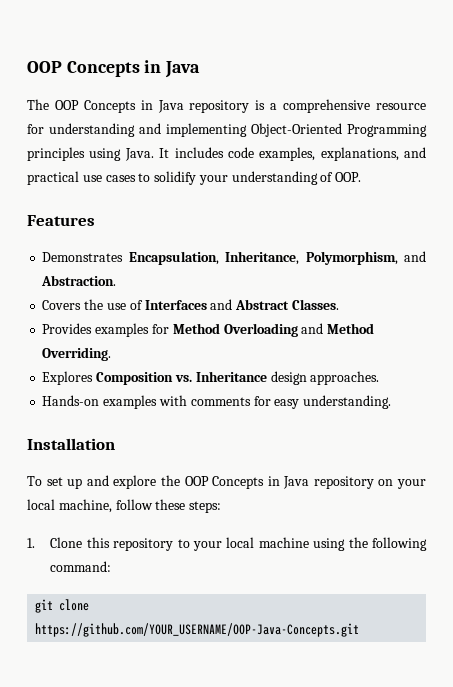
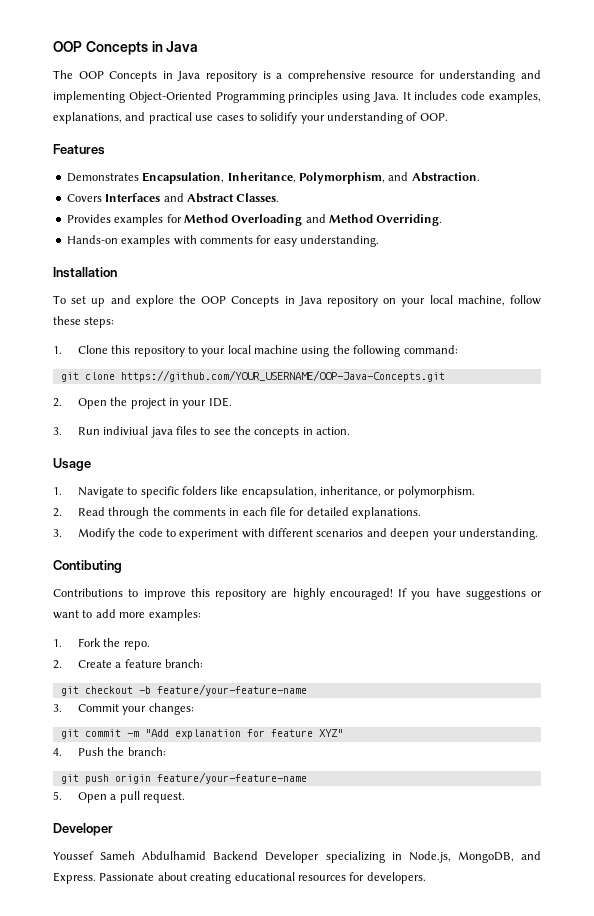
[84,299,143,310] the use of -> (102, 198) none
[42,371,380,385] // Explores Composition vs. Inheritance design approaches. -> (443, 220) none
(360, 630) none -> [53,397,232,409] [53,426,351,438] [53,458,91,471] [53,486,475,498] [53,507,422,519] [53,528,538,540] [53,560,122,573] [53,588,542,600] [53,609,201,621] [53,638,150,650] [53,659,203,669] [60,684,307,696] [53,703,194,715] [60,729,343,739] [53,747,166,756] [60,772,307,784] [53,791,185,803] [53,823,113,836] [53,851,541,863] [53,872,426,884] // 2. Open the project in your IDE. // 3. Run indiviual java files to see the concepts in action. // Usage // 1. Navigate to specific folders like encapsulation, inheritance, or polymorphism. // 2. Read through the comments in each file for detailed explanations. // 3. Modify the code to experiment with different scenarios and deepen your understanding. // Contibuting // Contributions to improve this repository are highly encouraged! If you have suggestions or want to add more examples: // 1. Fork the repo. // 2. Create a feature branch: // git checkout -b feature/your-feature-name // 3. Commit your changes: // git commit -m "Add explanation for feature XYZ" // 4. Push the branch: // git push origin feature/your-feature-name // 5. Open a pull request. // Developer // Youssef Sameh Abdulhamid Backend Developer specializing in Node.js, MongoDB, and Express. Passionate about creating educational resources for developers.

